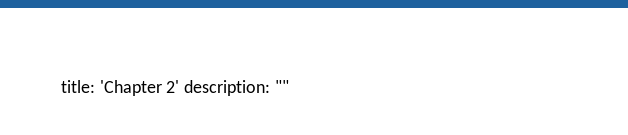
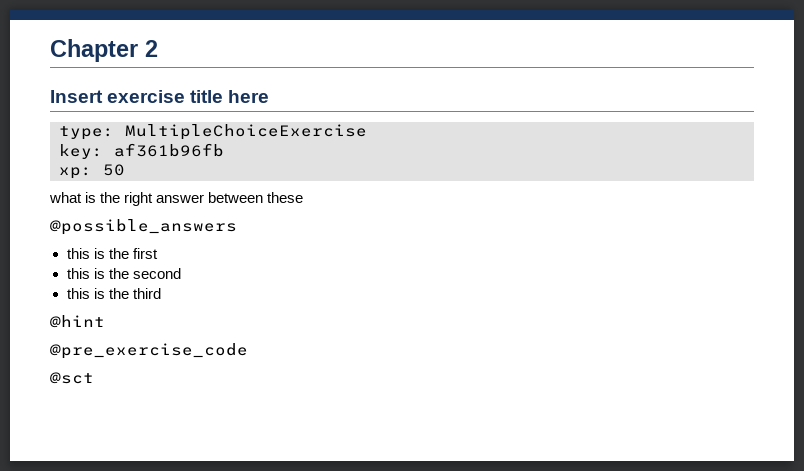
[61,80,289,96] title: 'Chapter 2' description: "" -> [50,39,158,62] [50,90,270,103] [59,124,367,140] [59,143,224,159] [59,164,125,179] [49,192,304,206] [50,219,237,235] [66,248,158,259] [66,268,181,279] [66,288,161,299] [50,315,105,328] [50,343,248,359] [50,372,94,384] Chapter 2 // Insert exercise title here // type: MultipleChoiceExercise // key: af361b96fb // xp: 50 // what is the right answer between these // @possible_answers // this is the first // this is the second // this is the third // @hint // @pre_exercise_code // @sct

